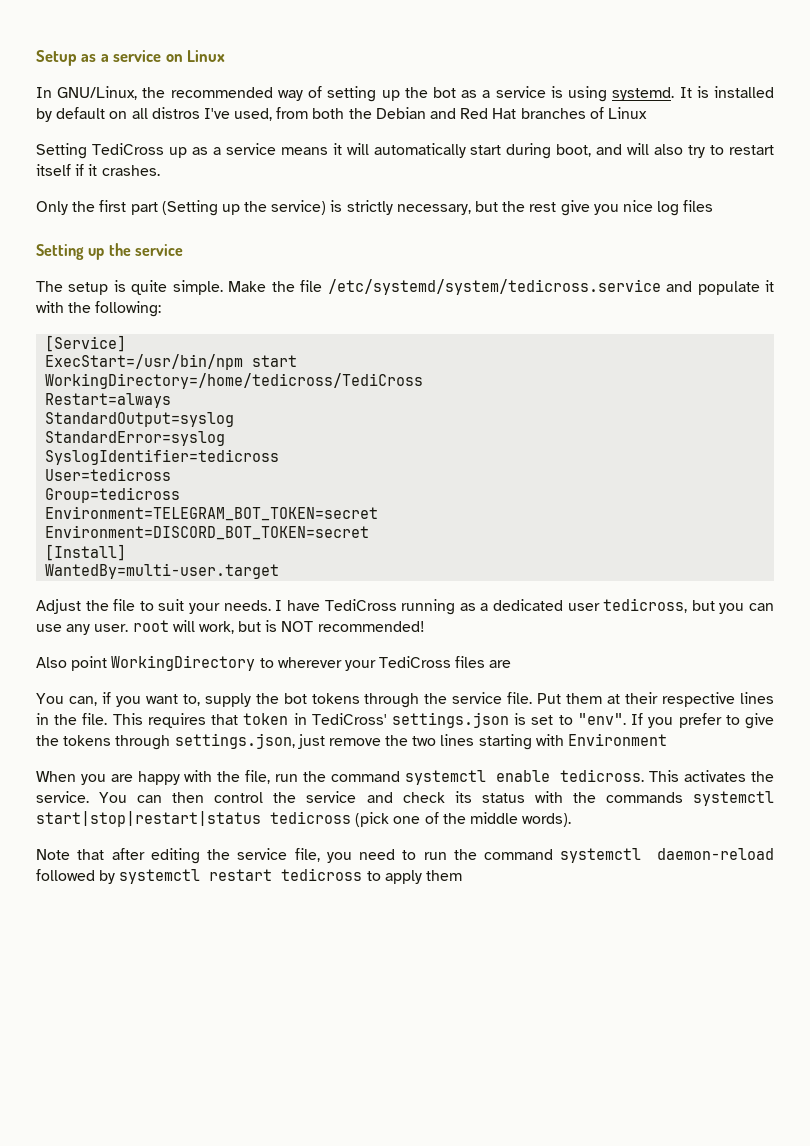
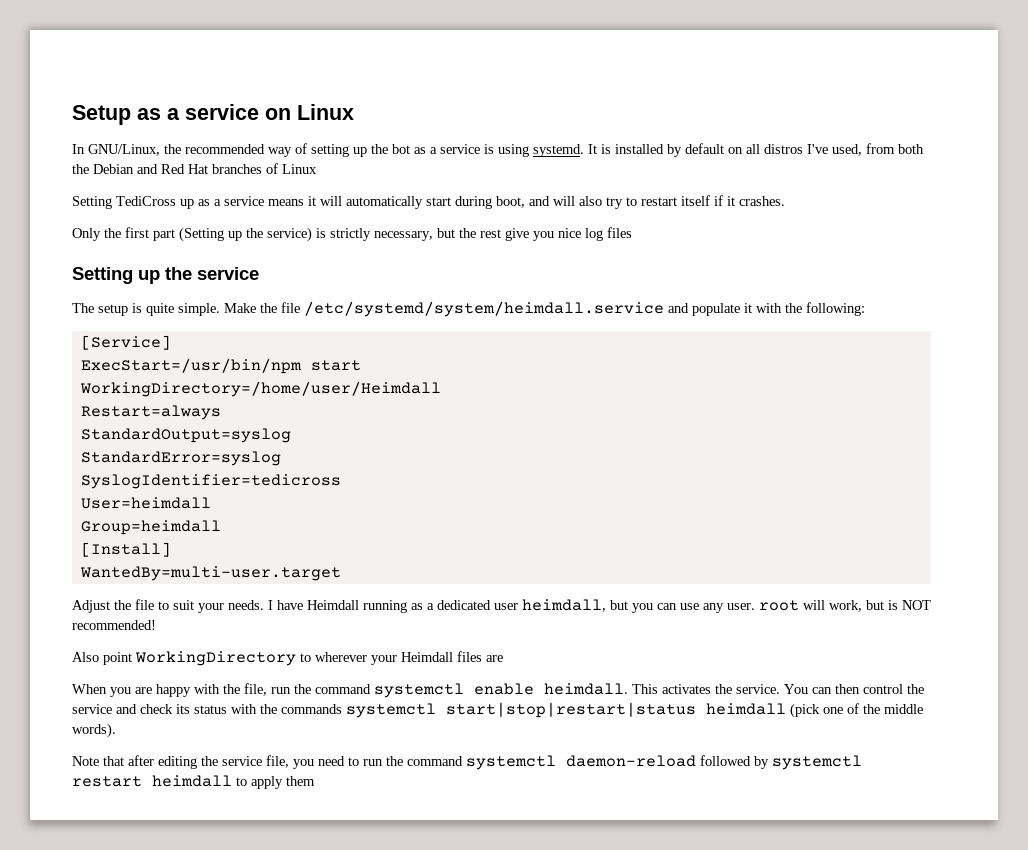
[327,279,661,295] /etc/systemd/system/tedicross.service -> [304,301,664,317] /etc/systemd/system/heimdall.service
[45,373,424,389] WorkingDirectory=/home/tedicross/TediCross -> [79,381,441,397] WorkingDirectory=/home/user/Heimdall
[45,468,172,481] [45,487,181,503] [45,506,379,521] [45,525,370,540] User=tedicross // Group=tedicross // Environment=TELEGRAM_BOT_TOKEN=secret // Environment=DISCORD_BOT_TOKEN=secret -> [80,497,211,509] [80,520,221,535] User=heimdall // Group=heimdall
[324,599,397,611] TediCross -> [307,600,359,610] Heimdall
[603,598,688,613] tedicross, -> [522,599,606,612] heimdall,
[379,656,452,668] TediCross -> [401,652,453,662] Heimdall
[36,692,774,708] [36,712,774,729] [36,733,668,750] // You can, if you want to, supply the bot tokens through the service file. Put them at their respective lines in the file. This requires that token in TediCross' settings.json is set to "env". If you prefer to give the tokens through settings.json, just remove the two lines starting with Environment -> (503, 658) none
[560,769,645,782] tedicross. -> [544,683,628,695] heimdall.
[270,811,351,824] tedicross -> [706,703,786,715] heimdall
[281,868,363,881] tedicross -> [152,775,232,787] heimdall

